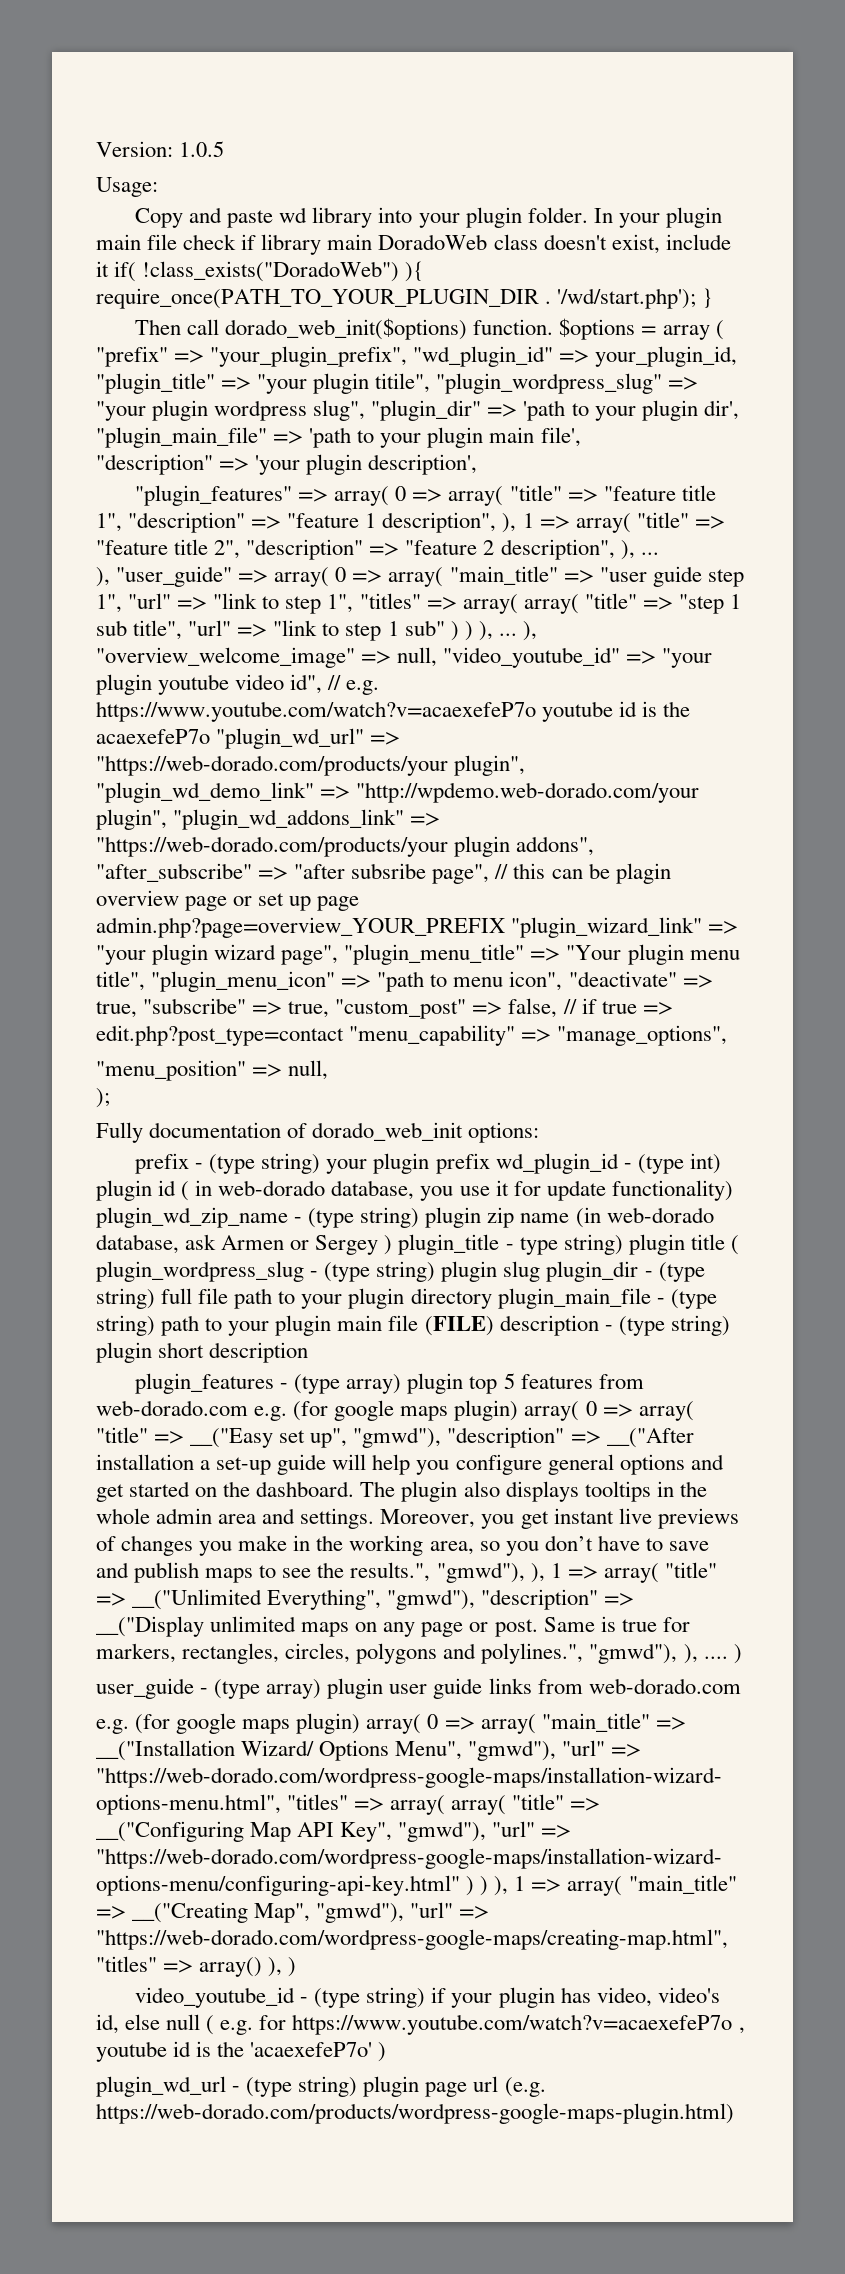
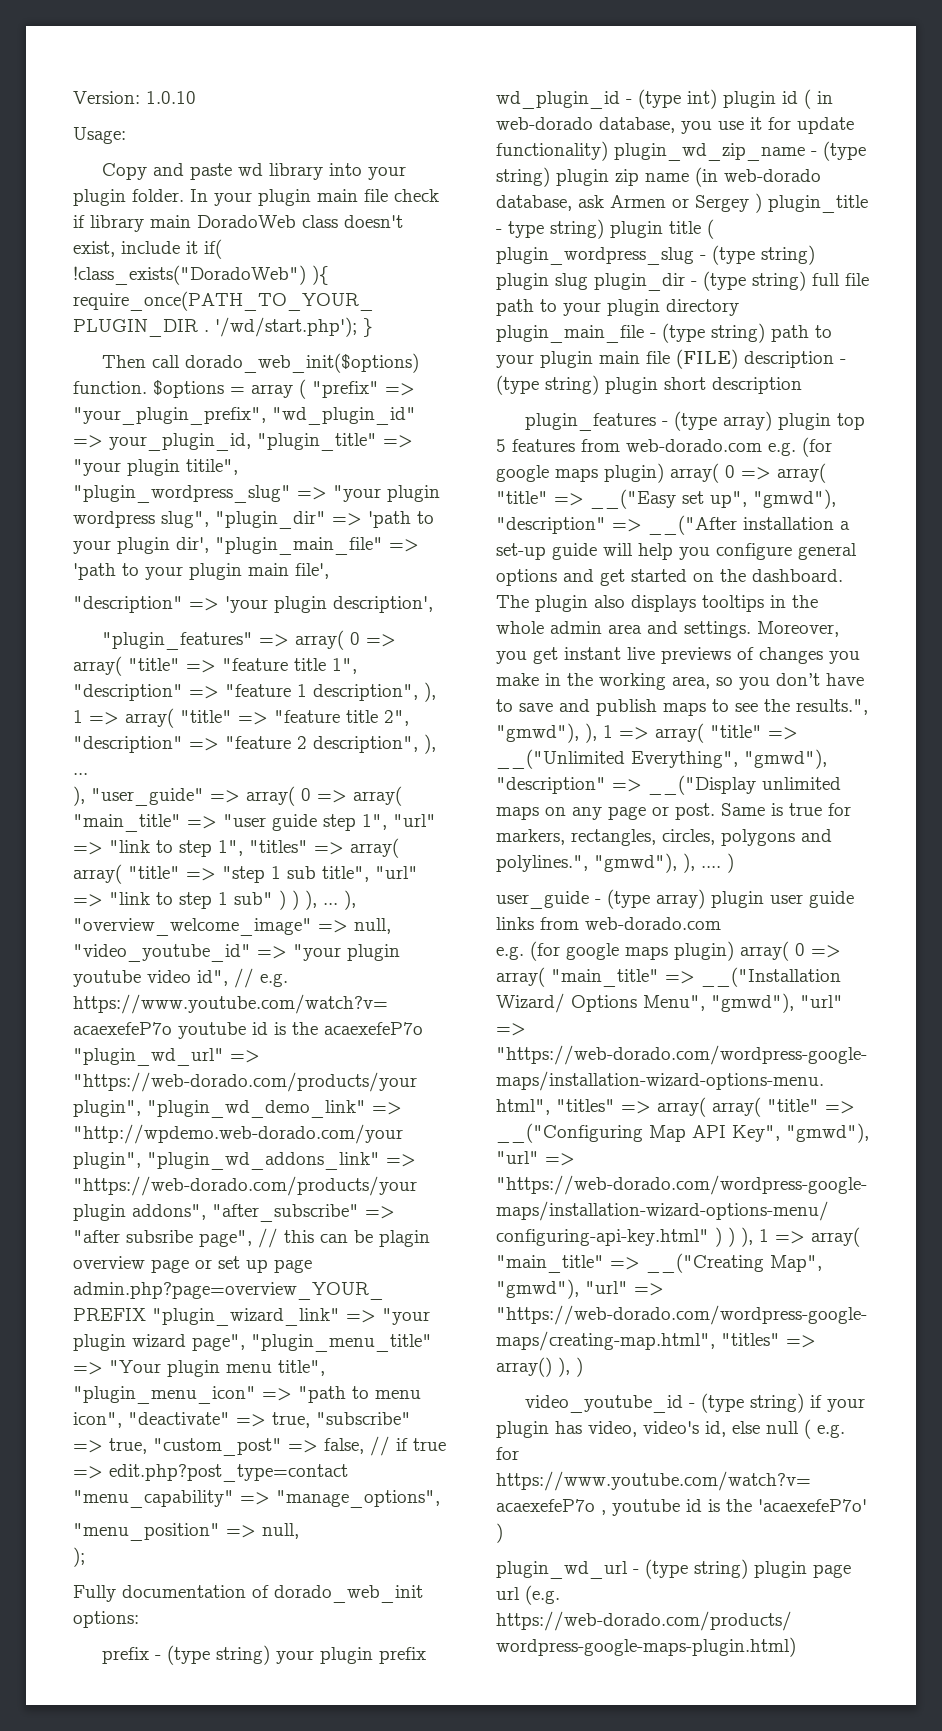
[179,141,225,157] 1.0.5 -> [146,91,196,104] 1.0.10

